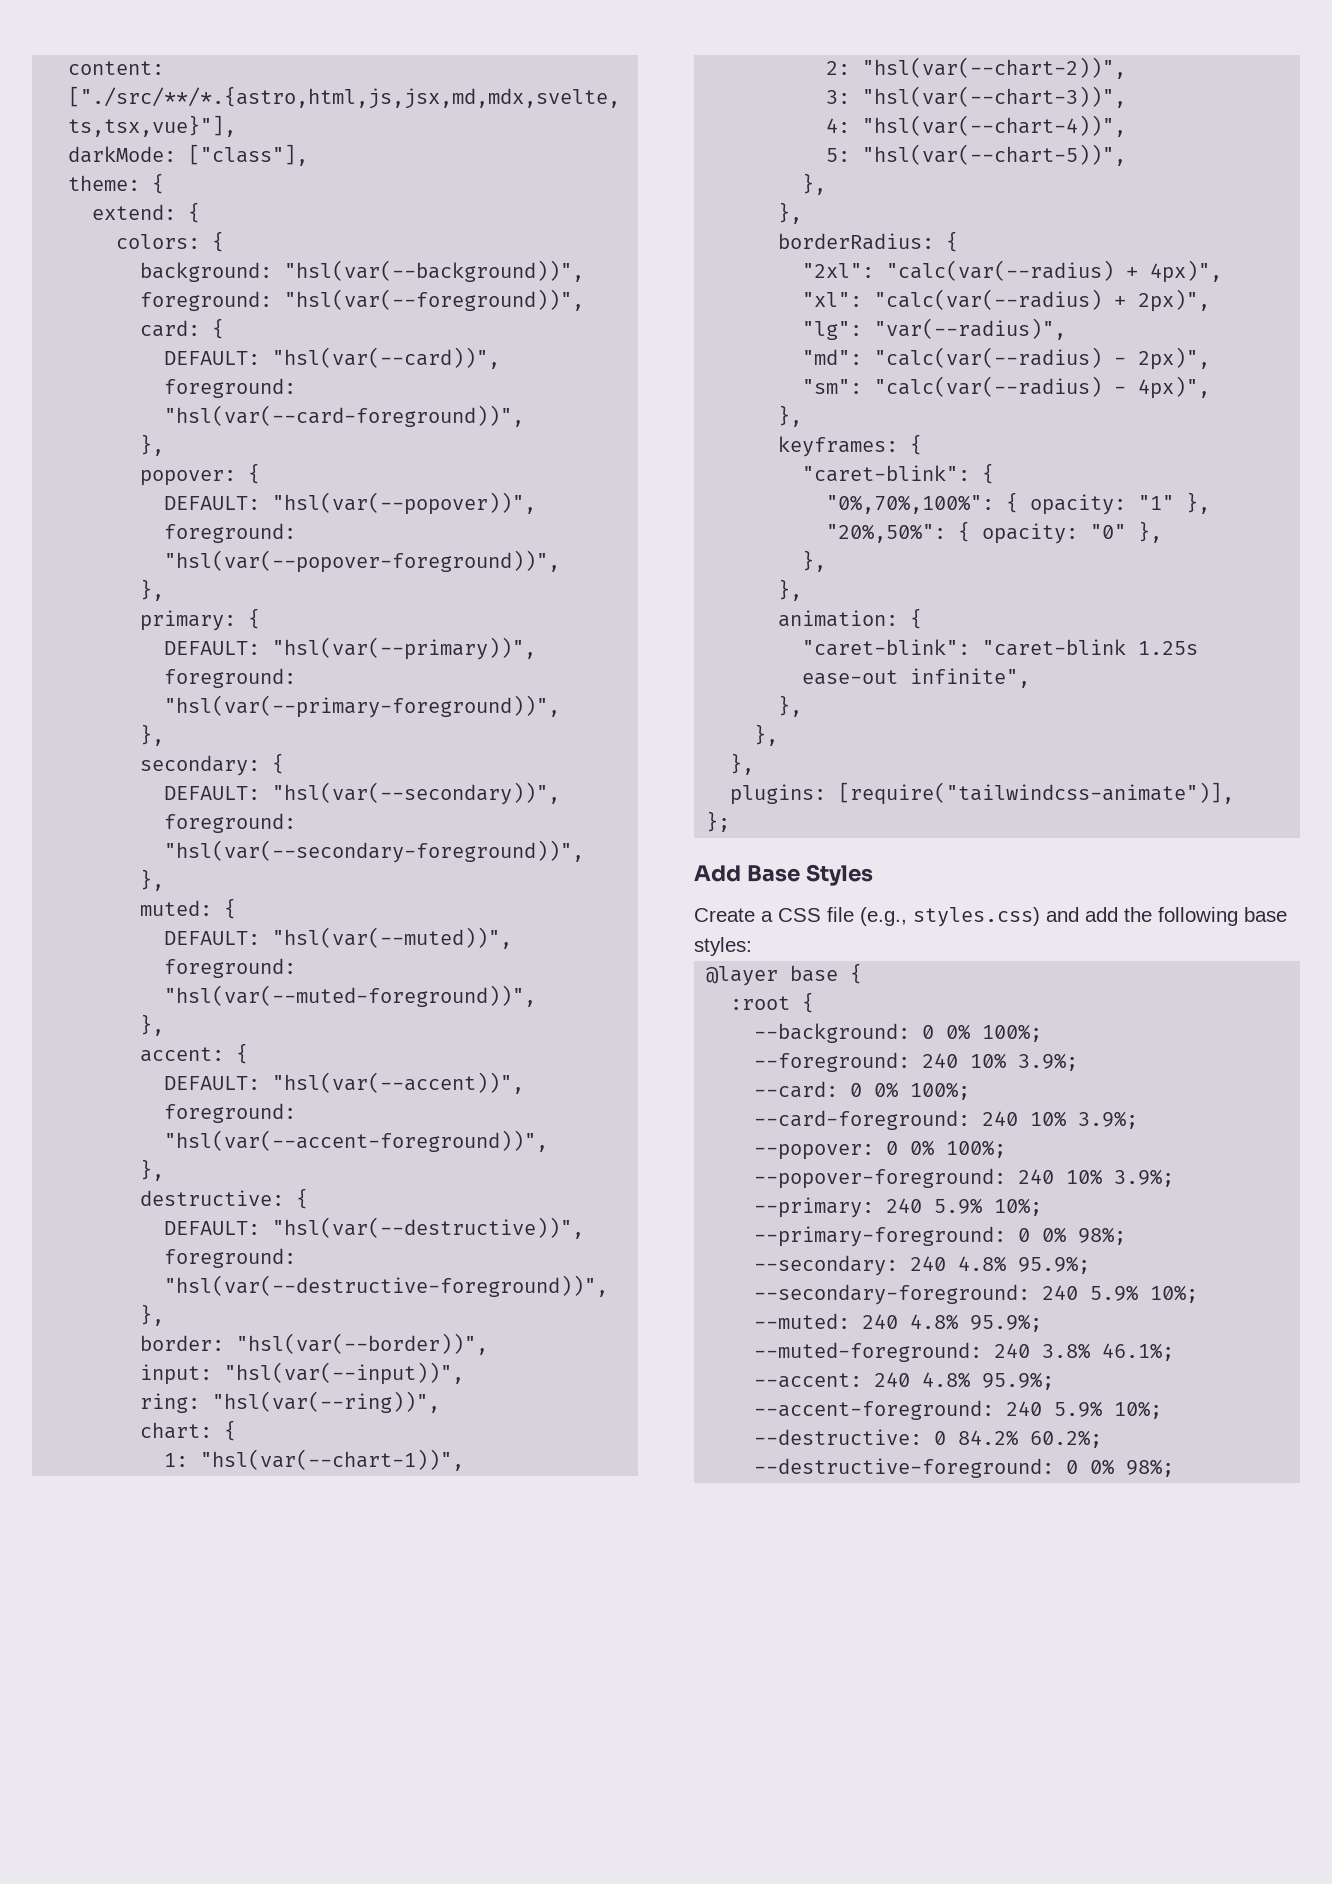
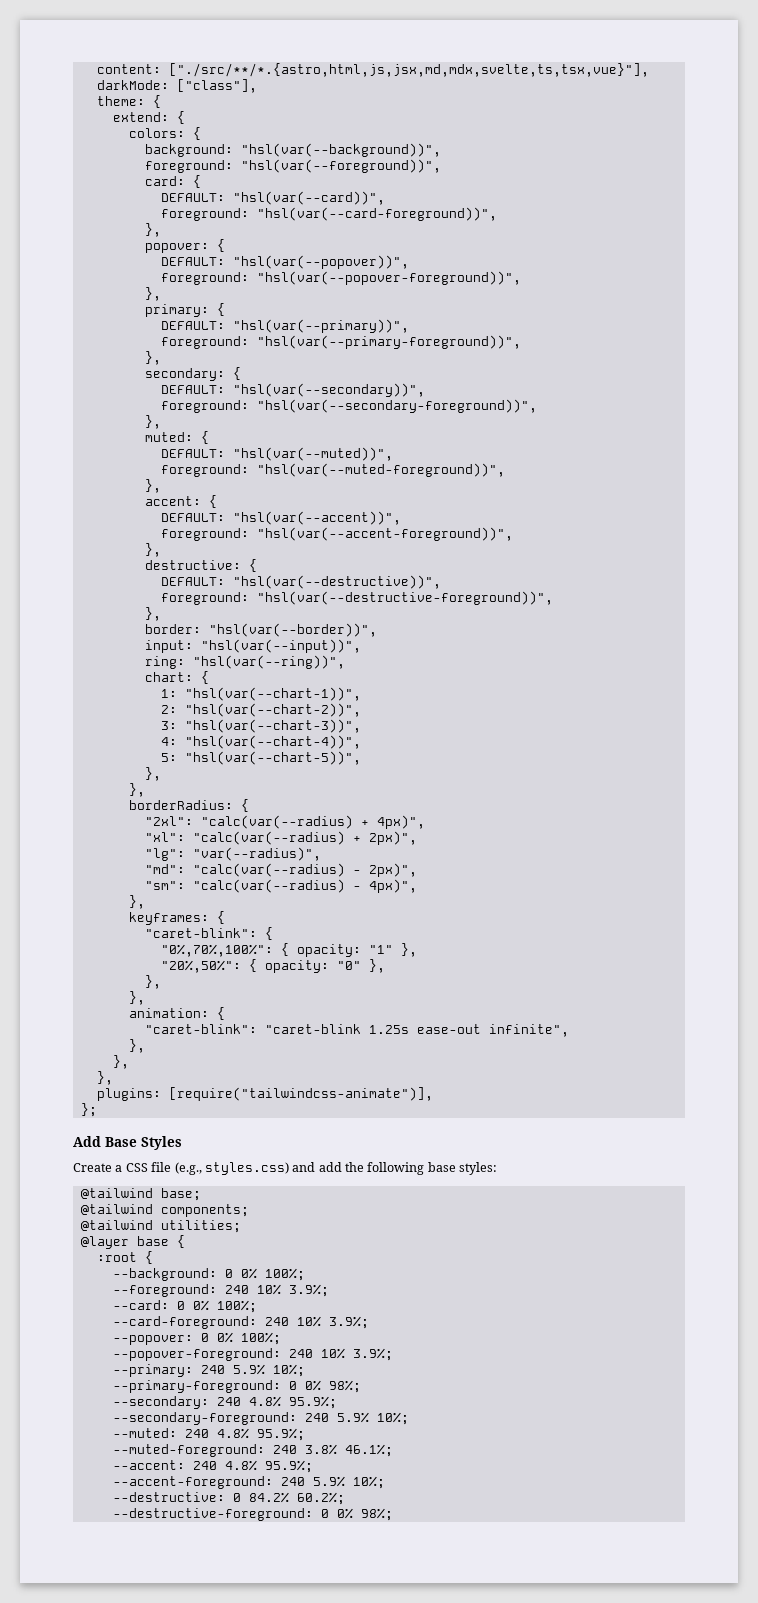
(752, 946) none -> [80,1188,201,1201] [80,1204,249,1217] [80,1220,241,1233] // @tailwind base; // @tailwind components; // @tailwind utilities;

